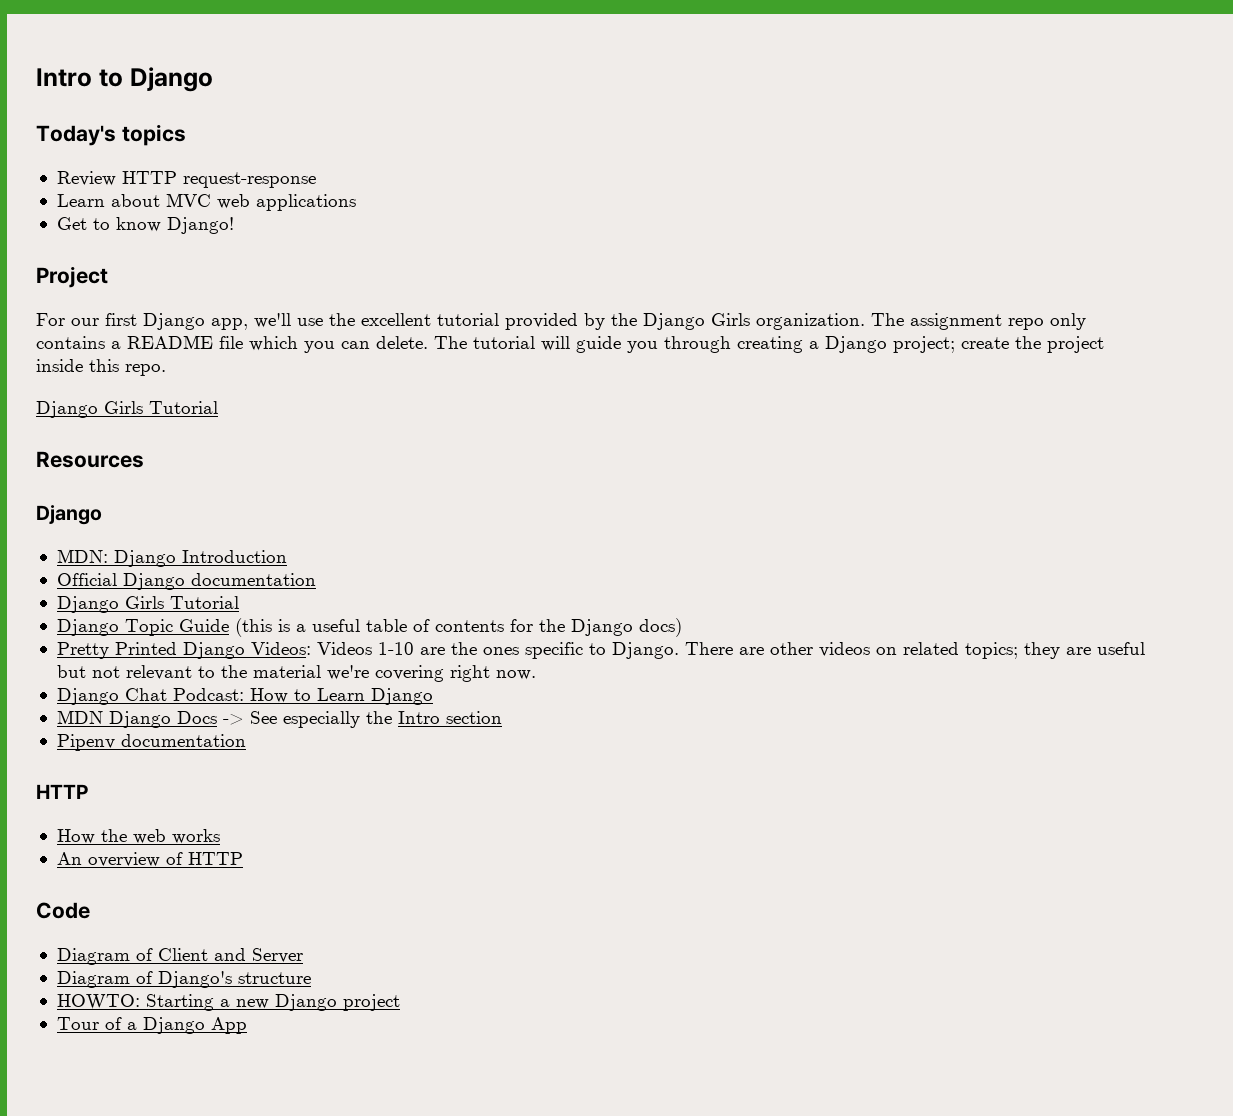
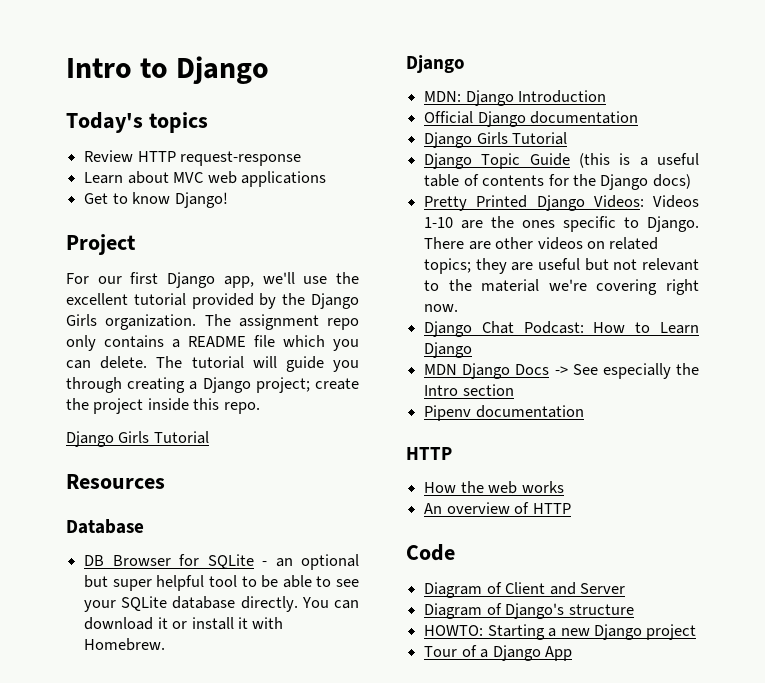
(144, 459) none -> [66,519,144,534] [84,554,359,570] [84,575,360,591] [84,596,360,612] [84,617,284,630] [84,638,166,651] // Database // DB Browser for SQLite - an optional but super helpful tool to be able to see your SQLite database directly. You can download it or install it with Homebrew.

